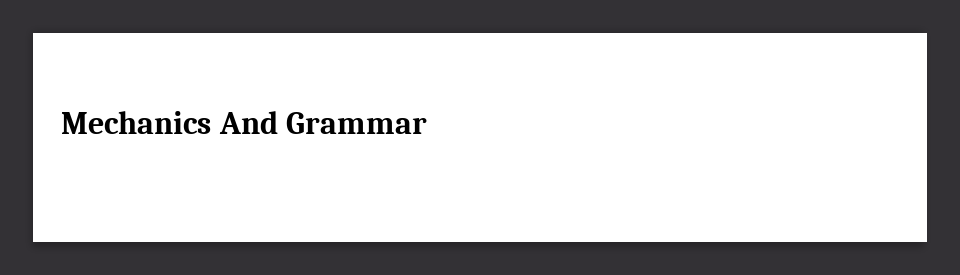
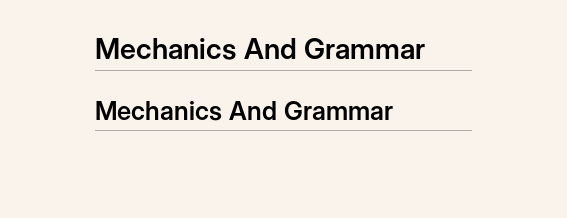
[61,111,428,134] Mechanics And Grammar -> [95,38,426,60] [95,101,393,121] Mechanics And Grammar // Mechanics And Grammar

